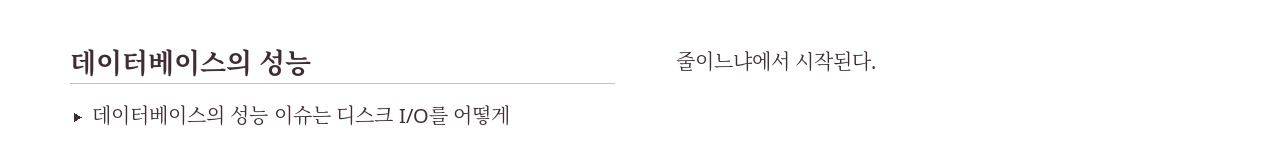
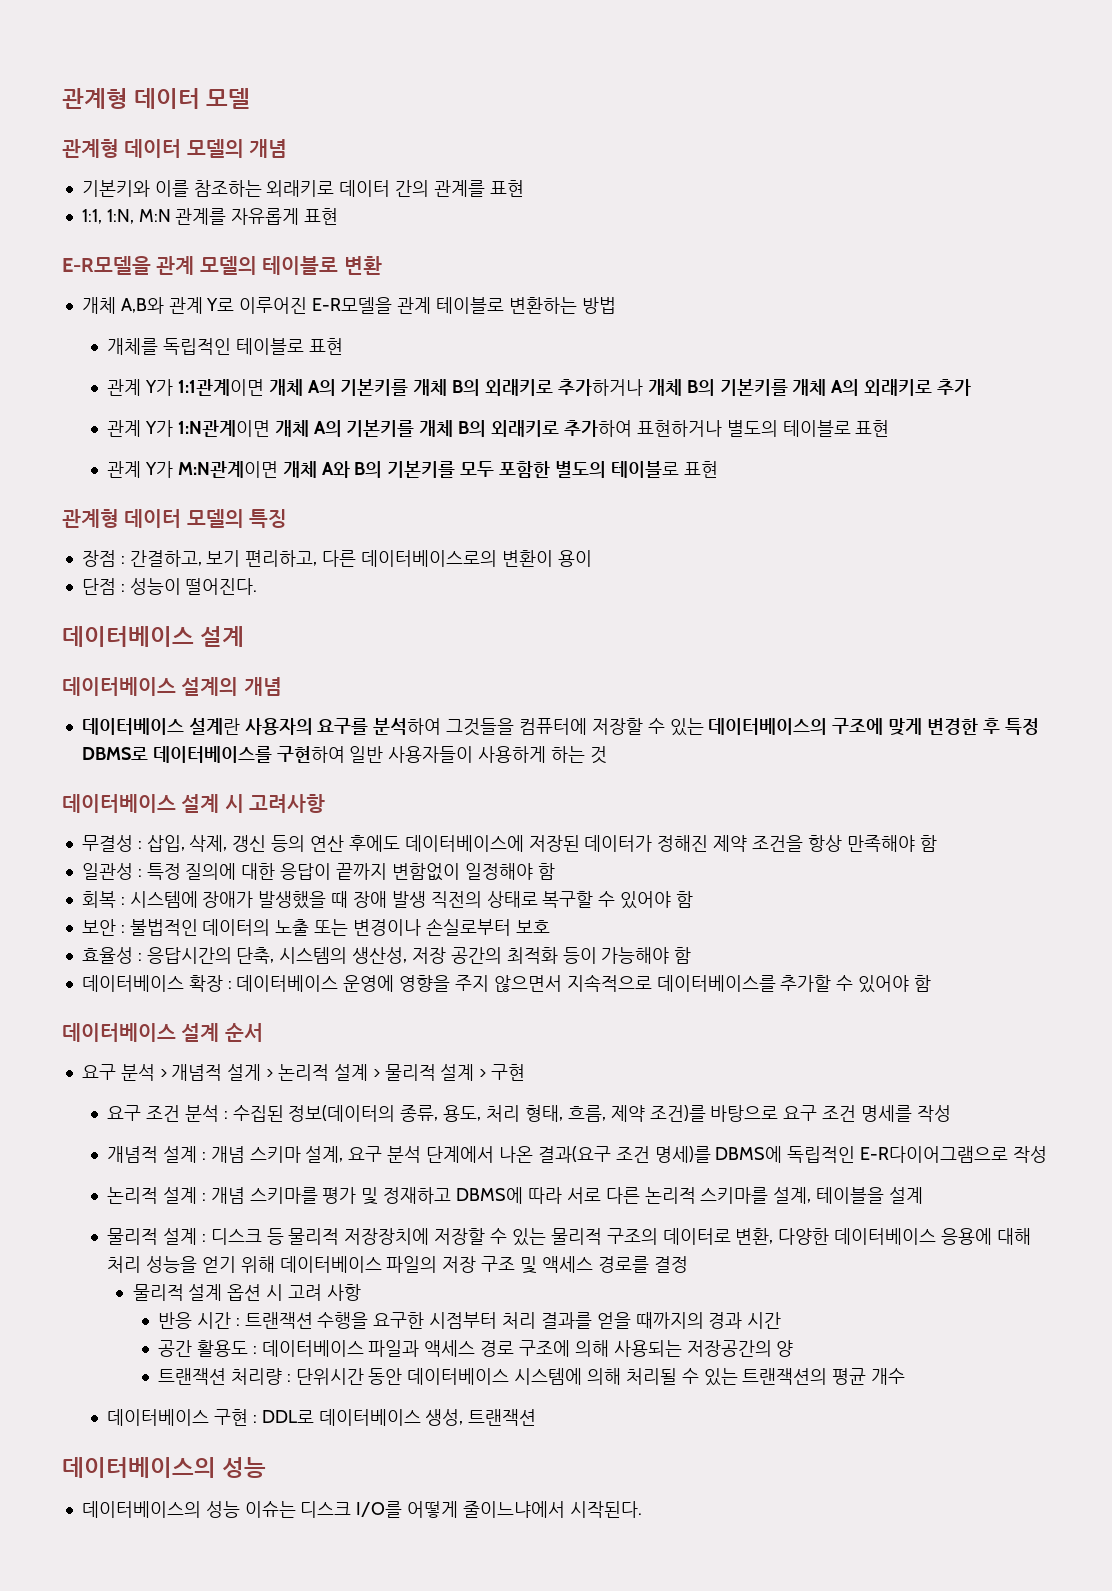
(70, 63) none -> [62,88,251,109] [62,139,288,158] [81,180,524,197] [81,208,339,225] [62,256,382,275] [81,297,616,314] [107,338,343,355] [107,379,971,396] [107,420,890,437] [107,461,718,478] [62,509,288,528] [81,550,592,567] [81,578,258,595] [62,626,245,647] [62,677,282,696] [81,718,1039,736] [81,746,607,764] [62,794,326,813] [81,835,937,852] [81,863,555,881] [81,891,693,909] [81,918,550,936] [81,947,692,964] [81,974,931,993] [62,1023,263,1042] [81,1064,526,1081] [107,1105,951,1122] [107,1146,1047,1163] [107,1187,923,1205] [107,1228,1031,1246] [107,1256,688,1274] [132,1284,361,1301] [157,1312,782,1329] [157,1340,794,1357] [157,1368,906,1386] [107,1409,537,1426] 관계형 데이터 모델 // 관계형 데이터 모델의 개념 // 기본키와 이를 참조하는 외래키로 데이터 간의 관계를 표현 // 1:1, 1:N, M:N 관계를 자유롭게 표현 // E-R모델을 관계 모델의 테이블로 변환 // 개체 A,B와 관계 Y로 이루어진 E-R모델을 관계 테이블로 변환하는 방법 // 개체를 독립적인 테이블로 표현 // 관계 Y가 1:1관계이면 개체 A의 기본키를 개체 B의 외래키로 추가하거나 개체 B의 기본키를 개체 A의 외래키로 추가 // 관계 Y가 1:N관계이면 개체 A의 기본키를 개체 B의 외래키로 추가하여 표현하거나 별도의 테이블로 표현 // 관계 Y가 M:N관계이면 개체 A와 B의 기본키를 모두 포함한 별도의 테이블로 표현 // 관계형 데이터 모델의 특징 // 장점 : 간결하고, 보기 편리하고, 다른 데이터베이스로의 변환이 용이 // 단점 : 성능이 떨어진다. // 데이터베이스 설계 // 데이터베이스 설계의 개념 // 데이터베이스 설계란 사용자의 요구를 분석하여 그것들을 컴퓨터에 저장할 수 있는 데이터베이스의 구조에 맞게 변경한 후 특정 DBMS로 데이터베이스를 구현하여 일반 사용자들이 사용하게 하는 것 // 데이터베이스 설계 시 고려사항 // 무결성 : 삽입, 삭제, 갱신 등의 연산 후에도 데이터베이스에 저장된 데이터가 정해진 제약 조건을 항상 만족해야 함 // 일관성 : 특정 질의에 대한 응답이 끝까지 변함없이 일정해야 함 // 회복 : 시스템에 장애가 발생했을 때 장애 발생 직전의 상태로 복구할 수 있어야 함 // 보안 : 불법적인 데이터의 노출 또는 변경이나 손실로부터 보호 // 효율성 : 응답시간의 단축, 시스템의 생산성, 저장 공간의 최적화 등이 가능해야 함 // 데이터베이스 확장 : 데이터베이스 운영에 영향을 주지 않으면서 지속적으로 데이터베이스를 추가할 수 있어야 함 // 데이터베이스 설계 순서 // 요구 분석 > 개념적 설게 > 논리적 설계 > 물리적 설계 > 구현 // 요구 조건 분석 : 수집된 정보(데이터의 종류, 용도, 처리 형태, 흐름, 제약 조건)를 바탕으로 요구 조건 명세를 작성 // 개념적 설계 : 개념 스키마 설계, 요구 분석 단계에서 나온 결과(요구 조건 명세)를 DBMS에 독립적인 E-R다이어그램으로 작성 // 논리적 설계 : 개념 스키마를 평가 및 정재하고 DBMS에 따라 서로 다른 논리적 스키마를 설계, 테이블을 설계 // 물리적 설계 : 디스크 등 물리적 저장장치에 저장할 수 있는 물리적 구조의 데이터로 변환, 다양한 데이터베이스 응용에 대해 처리 성능을 얻기 위해 데이터베이스 파일의 저장 구조 및 액세스 경로를 결정 // 물리적 설계 옵션 시 고려 사항 // 반응 시간 : 트랜잭션 수행을 요구한 시점부터 처리 결과를 얻을 때까지의 경과 시간 // 공간 활용도 : 데이터베이스 파일과 액세스 경로 구조에 의해 사용되는 저장공간의 양 // 트랜잭션 처리량 : 단위시간 동안 데이터베이스 시스템에 의해 처리될 수 있는 트랜잭션의 평균 개수 // 데이터베이스 구현 : DDL로 데이터베이스 생성, 트랜잭션 //

